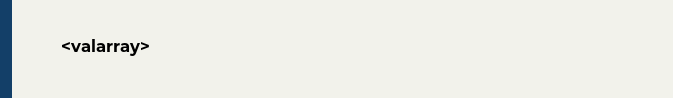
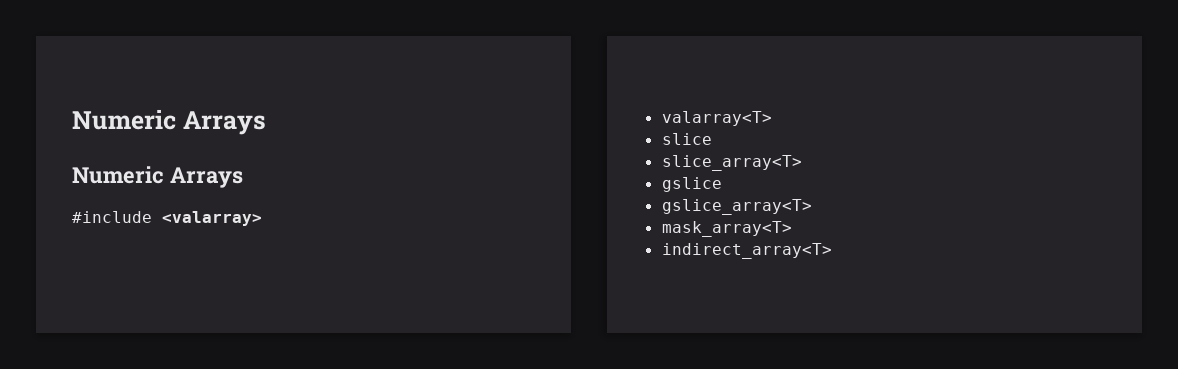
[61,39,150,56] <valarray> -> [72,109,266,135] [72,166,243,188] [72,211,262,226] [662,111,773,126] [662,133,713,145] [662,155,803,171] [662,177,723,192] [662,199,813,215] [662,221,793,237] [662,243,833,259] Numeric Arrays // Numeric Arrays // #include <valarray> // valarray<T> // slice // slice_array<T> // gslice // gslice_array<T> // mask_array<T> // indirect_array<T>

